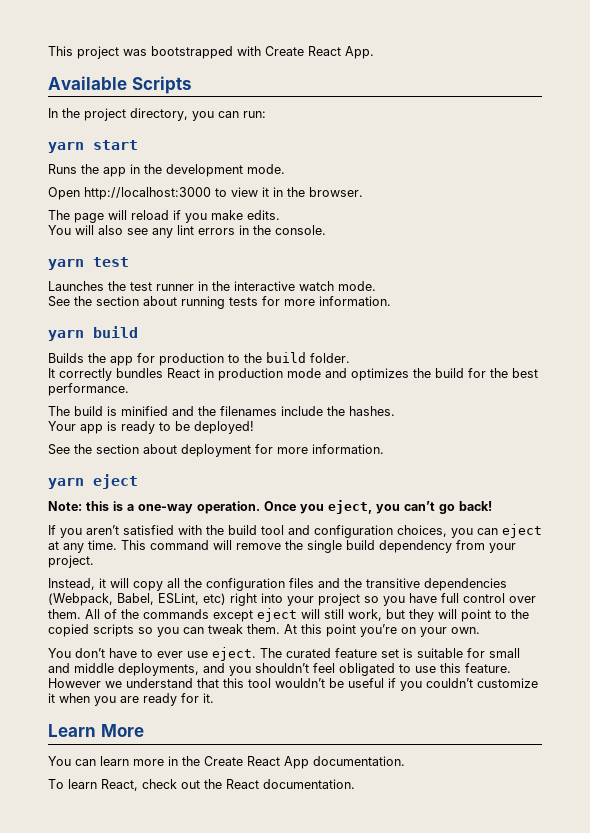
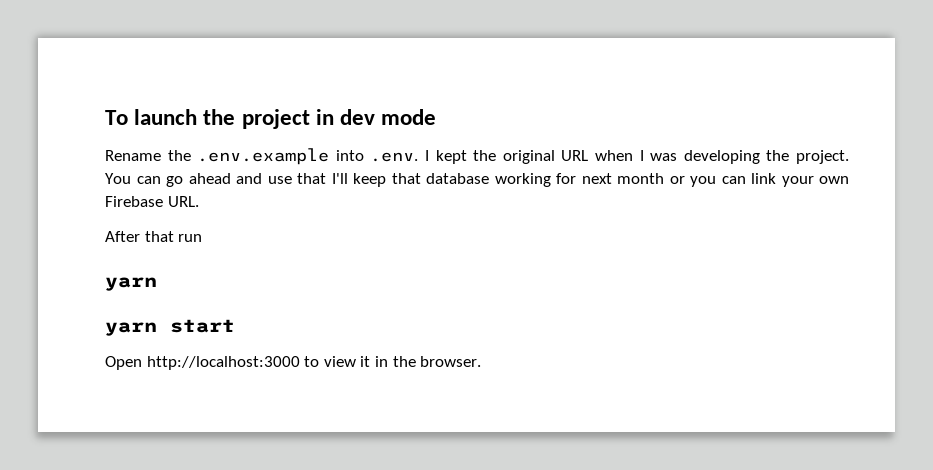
[48,46,374,59] [48,76,192,94] [48,108,266,121] [48,140,138,153] [48,164,285,177] This project was bootstrapped with Create React App. // Available Scripts // In the project directory, you can run: // yarn start // Runs the app in the development mode. -> [105,109,437,129] [105,148,850,165] [105,173,849,187] [105,196,199,207] [105,231,203,242] [105,277,157,291] [105,319,235,336] To launch the project in dev mode // Rename the .env.example into .env. I kept the original URL when I was developing the project. You can go ahead and use that I'll keep that database working for next month or you can link your own Firebase URL. // After that run // yarn // yarn start
[48,210,280,223] [48,225,326,238] [48,257,129,270] [48,281,376,291] [48,296,391,309] [48,326,138,341] [48,352,350,366] [48,368,538,381] [48,383,129,396] [48,406,395,416] [48,421,254,434] [48,444,384,457] [48,474,138,489] [48,500,492,514] [48,524,542,538] [48,540,516,553] [48,555,94,568] [48,578,507,591] [48,593,536,606] [48,608,529,622] [48,624,480,637] [48,647,520,661] [48,663,511,676] [48,678,538,691] [48,693,214,706] [48,724,144,737] [48,756,405,769] [48,779,355,791] // The page will reload if you make edits. // You will also see any lint errors in the console. // yarn test // Launches the test runner in the interactive watch mode. // See the section about running tests for more information. // yarn build // Builds the app for production to the build folder. // It correctly bundles React in production mode and optimizes the build for the best performance. // The build is minified and the filenames include the hashes. // Your app is ready to be deployed! // See the section about deployment for more information. // yarn eject // Note: this is a one-way operation. Once you eject, you can’t go back! // If you aren’t satisfied with the build tool and configuration choices, you can eject at any time. This command will remove the single build dependency from your project. // Instead, it will copy all the configuration files and the transitive dependencies (Webpack, Babel, ESLint, etc) right into your project so you have full control over them. All of the commands except eject will still work, but they will point to the copied scripts so you can tweak them. At this point you’re on your own. // You don’t have to ever use eject. The curated feature set is suitable for small and middle deployments, and you shouldn’t feel obligated to use this feature. However we understand that this tool wouldn’t be useful if you couldn’t customize it when you are ready for it. // Learn More // You can learn more in the Create React App documentation. // To learn React, check out the React documentation. -> (482, 361) none

